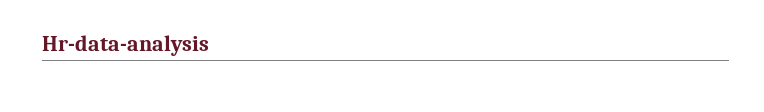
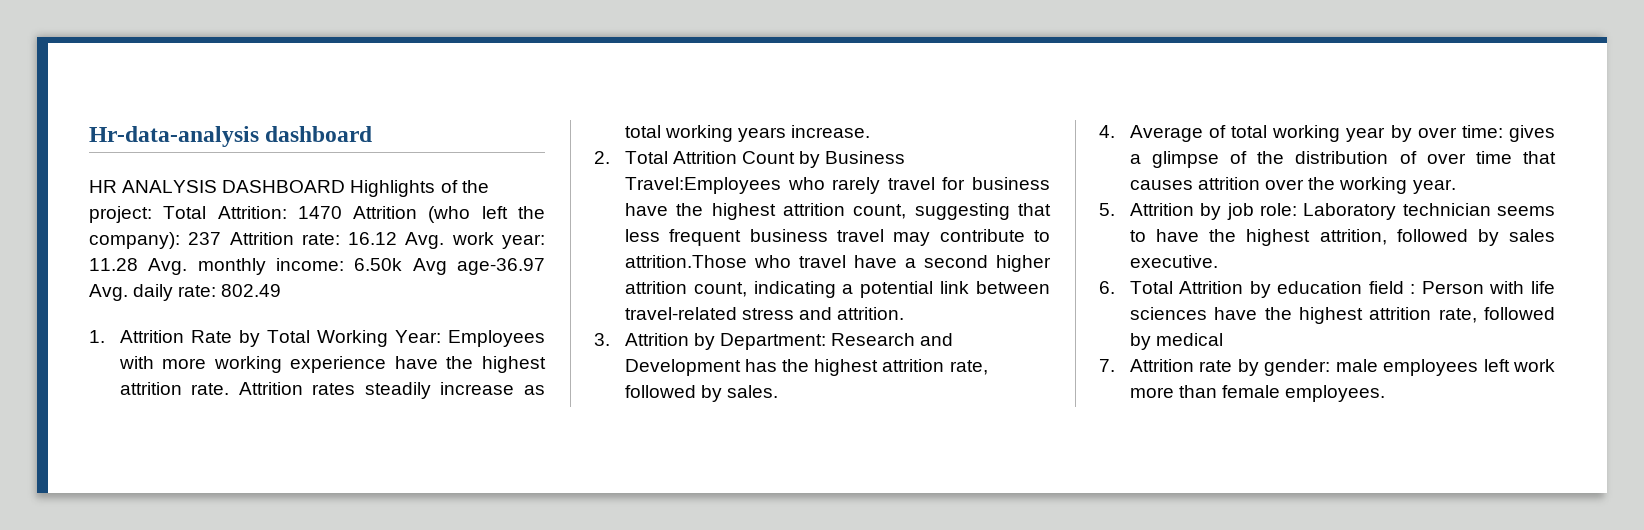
(209, 45) none -> [265,126,373,142] [89,180,489,197] [89,206,545,223] [89,232,545,249] [89,258,545,275] [89,284,282,301] [89,330,545,347] [118,356,546,373] [119,382,545,399] [624,125,871,142] [594,151,906,168] [624,177,1050,194] [624,203,1051,220] [624,229,1050,246] [624,255,1051,272] [624,281,1050,298] [624,307,905,320] [594,333,954,350] [624,359,988,376] [624,385,779,402] [1099,125,1555,142] [1129,151,1556,168] [1129,177,1456,194] [1099,203,1555,220] [1129,229,1555,246] [1129,255,1218,268] [1099,281,1555,298] [1129,307,1555,324] [1129,333,1224,350] [1099,359,1555,376] [1129,385,1386,402] dashboard // HR ANALYSIS DASHBOARD Highlights of the project: Total Attrition: 1470 Attrition (who left the company): 237 Attrition rate: 16.12 Avg. work year: 11.28 Avg. monthly income: 6.50k Avg age-36.97 Avg. daily rate: 802.49 // 1. Attrition Rate by Total Working Year: Employees with more working experience have the highest attrition rate. Attrition rates steadily increase as total working years increase. // 2. Total Attrition Count by Business Travel:Employees who rarely travel for business have the highest attrition count, suggesting that less frequent business travel may contribute to attrition.Those who travel have a second higher attrition count, indicating a potential link between travel-related stress and attrition. // 3. Attrition by Department: Research and Development has the highest attrition rate, followed by sales. // 4. Average of total working year by over time: gives a glimpse of the distribution of over time that causes attrition over the working year. // 5. Attrition by job role: Laboratory technician seems to have the highest attrition, followed by sales executive. // 6. Total Attrition by education field : Person with life sciences have the highest attrition rate, followed by medical // 7. Attrition rate by gender: male employees left work more than female employees.

